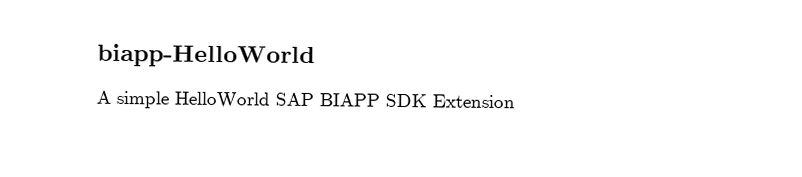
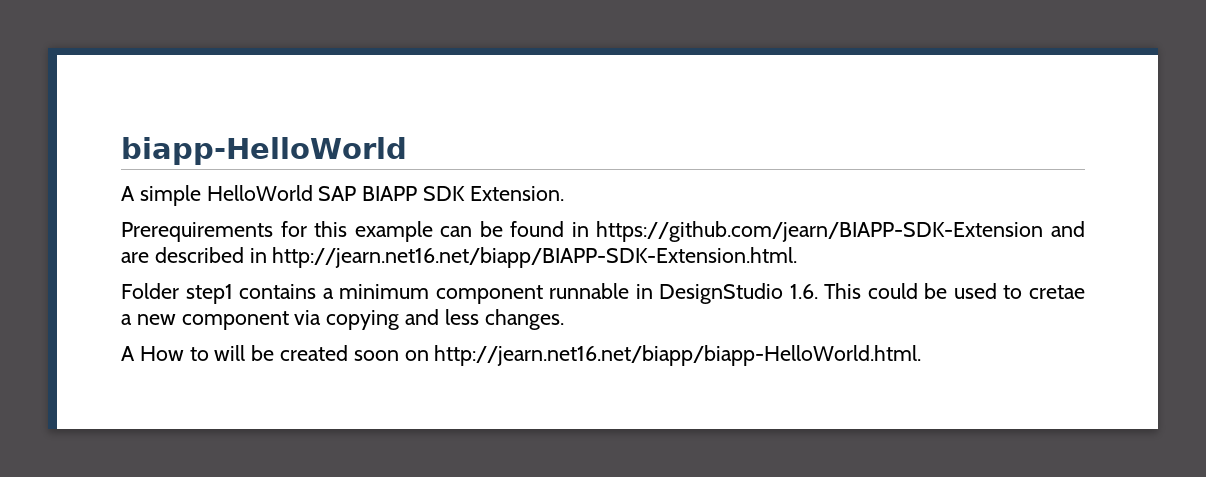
[432,94,515,109] Extension -> [469,186,564,201] [121,221,1085,242] [121,247,798,268] [121,283,1085,304] [121,309,564,330] [121,345,922,366] Extension. // Prerequirements for this example can be found in https://github.com/jearn/BIAPP-SDK-Extension and are described in http://jearn.net16.net/biapp/BIAPP-SDK-Extension.html. // Folder step1 contains a minimum component runnable in DesignStudio 1.6. This could be used to cretae a new component via copying and less changes. // A How to will be created soon on http://jearn.net16.net/biapp/biapp-HelloWorld.html.

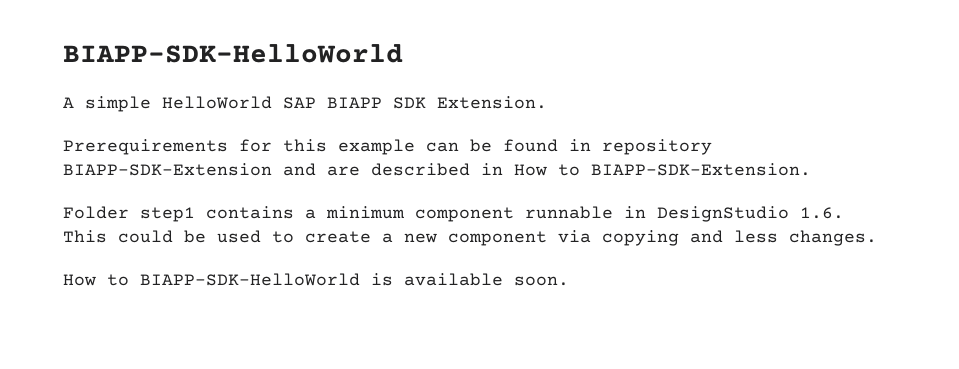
[121,137,407,165] biapp-HelloWorld -> [63,44,403,63] BIAPP-SDK-HelloWorld
[596,221,1044,242] https://github.com/jearn/BIAPP-SDK-Extension -> [602,139,712,155] [63,163,272,176] repository BIAPP-SDK-Extension
[272,247,798,268] http://jearn.net16.net/biapp/BIAPP-SDK-Extension.html. -> [514,163,811,176] How to BIAPP-SDK-Extension.
[1028,285,1085,299] cretae -> [305,231,371,243] create
[121,345,922,366] A How to will be created soon on http://jearn.net16.net/biapp/biapp-HelloWorld.html. -> [63,273,569,286] How to BIAPP-SDK-HelloWorld is available soon.

